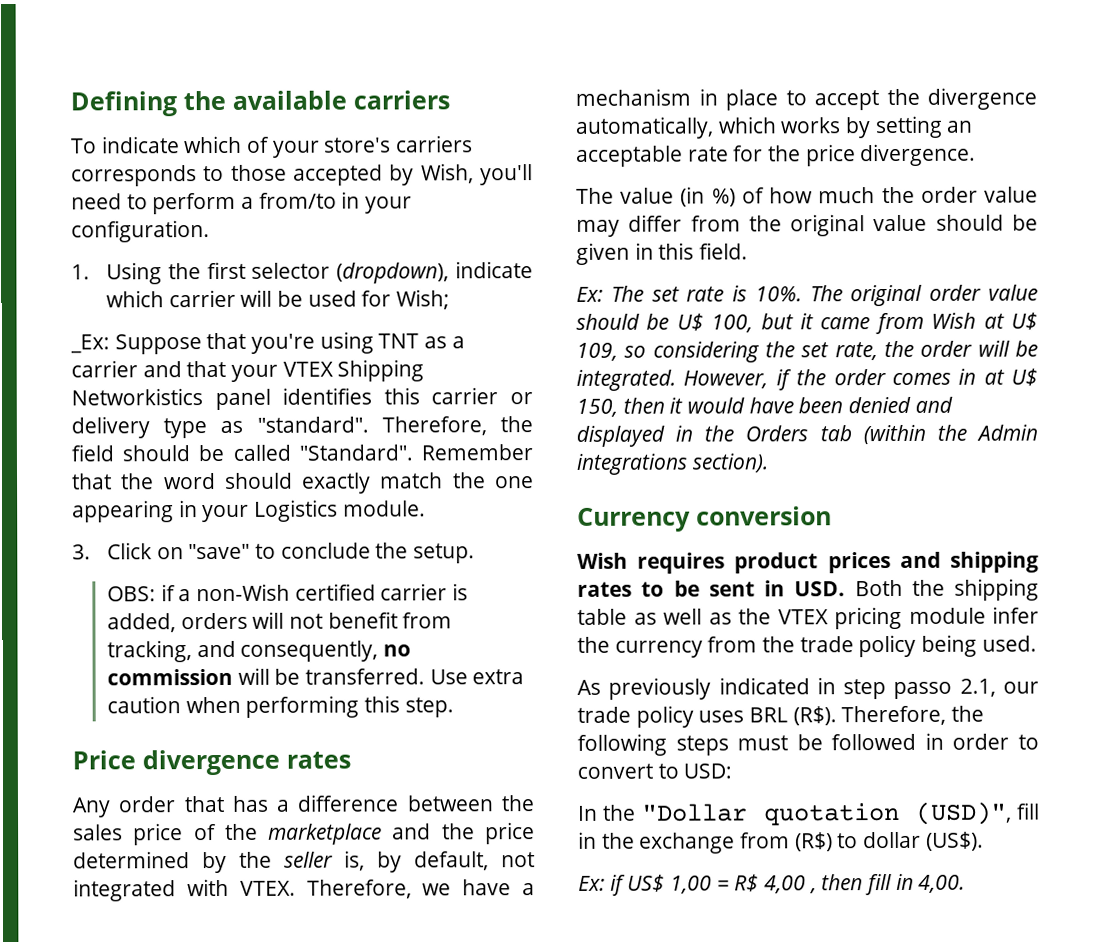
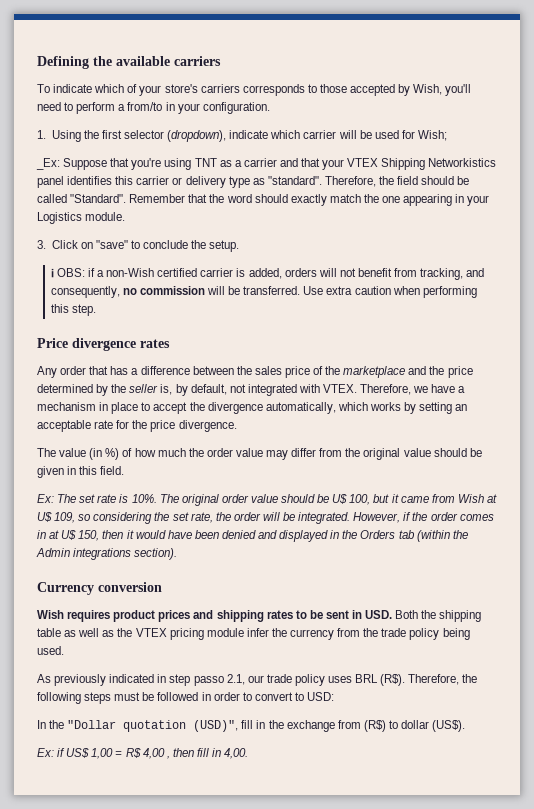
(476, 553) none -> [50,268,54,278] ℹ

